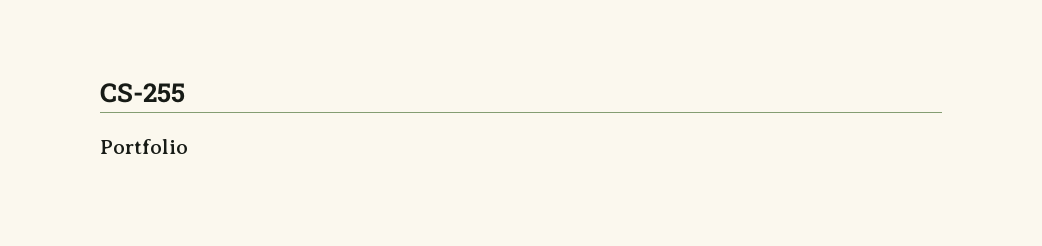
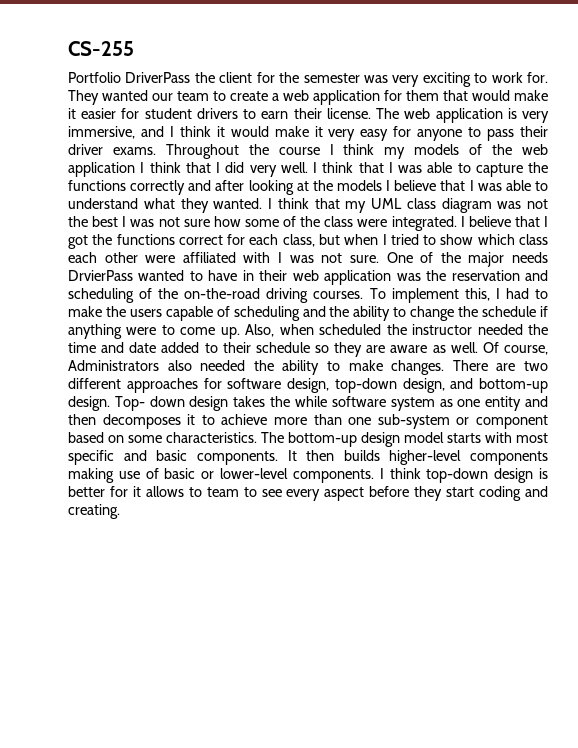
(188, 146) none -> [125,72,548,87] [68,90,548,105] [68,108,549,123] [68,126,548,141] [68,144,549,159] [68,162,548,177] [68,180,549,195] [68,198,548,213] [68,216,548,231] [68,234,548,249] [68,252,549,267] [68,270,548,285] [68,288,548,303] [68,306,548,321] [68,324,548,339] [68,342,549,357] [68,360,549,375] [68,378,548,393] [68,396,549,411] [68,414,548,429] [68,432,548,447] [68,450,548,465] [68,468,548,483] [68,486,548,501] [68,504,120,519] DriverPass the client for the semester was very exciting to work for. They wanted our team to create a web application for them that would make it easier for student drivers to earn their license. The web application is very immersive, and I think it would make it very easy for anyone to pass their driver exams. Throughout the course I think my models of the web application I think that I did very well. I think that I was able to capture the functions correctly and after looking at the models I believe that I was able to understand what they wanted. I think that my UML class diagram was not the best I was not sure how some of the class were integrated. I believe that I got the functions correct for each class, but when I tried to show which class each other were affiliated with I was not sure. One of the major needs DrvierPass wanted to have in their web application was the reservation and scheduling of the on-the-road driving courses. To implement this, I had to make the users capable of scheduling and the ability to change the schedule if anything were to come up. Also, when scheduled the instructor needed the time and date added to their schedule so they are aware as well. Of course, Administrators also needed the ability to make changes. There are two different approaches for software design, top-down design, and bottom-up design. Top- down design takes the while software system as one entity and then decomposes it to achieve more than one sub-system or component based on some characteristics. The bottom-up design model starts with most specific and basic components. It then builds higher-level components making use of basic or lower-level components. I think top-down design is better for it allows to team to see every aspect before they start coding and creating.

